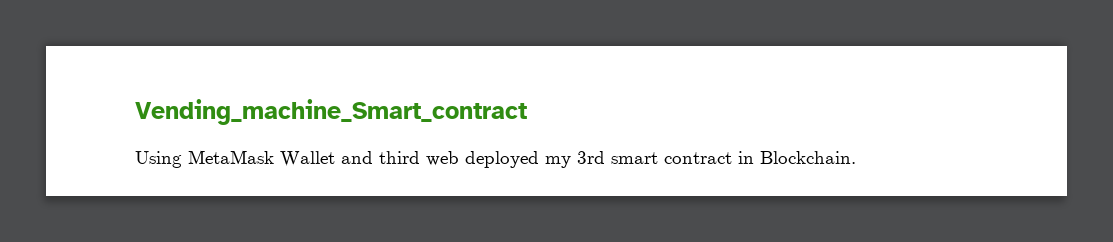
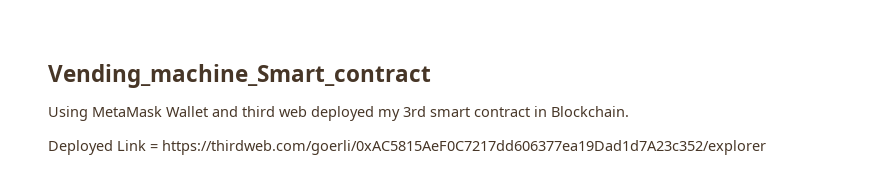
(856, 157) none -> [48,140,766,155] // Deployed Link = https://thirdweb.com/goerli/0xAC5815AeF0C7217dd606377ea19Dad1d7A23c352/explorer

